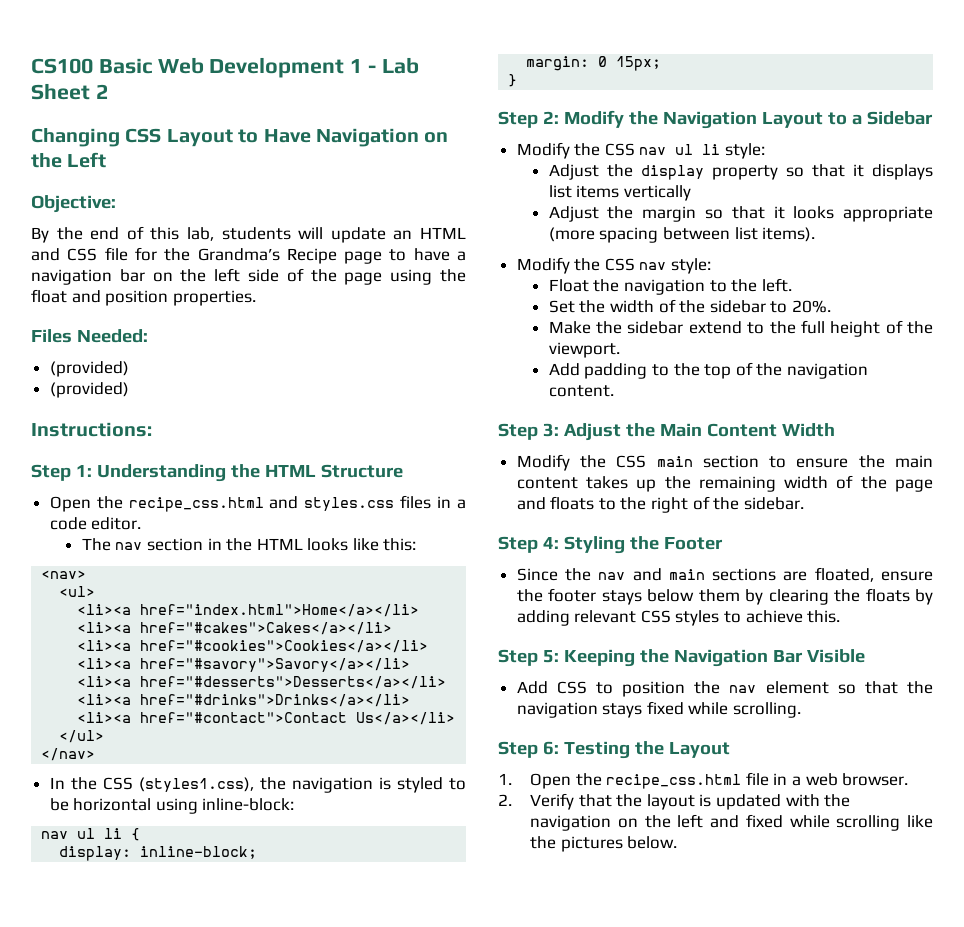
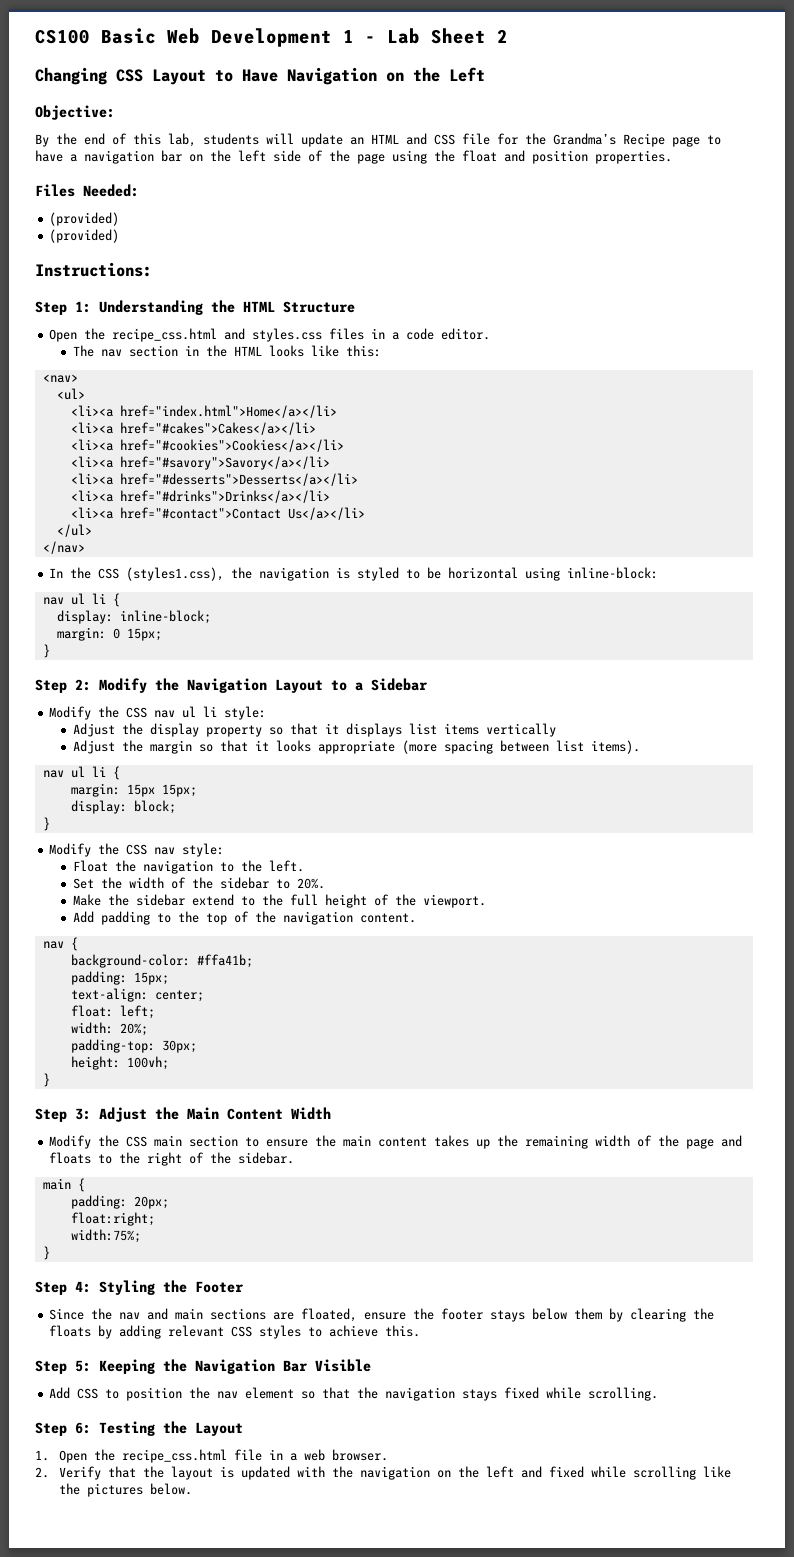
(816, 234) none -> [42,766,120,780] [70,783,197,797] [70,800,176,814] [42,817,50,831] // nav ul li { // margin: 15px 15px; // display: block; // }
(614, 391) none -> [42,937,78,951] [70,954,253,968] [70,971,169,985] [70,988,204,1002] [70,1005,155,1019] [70,1022,148,1036] [70,1039,197,1053] [70,1056,169,1070] [42,1073,50,1087] // nav { // background-color: #ffa41b; // padding: 15px; // text-align: center; // float: left; // width: 20%; // padding-top: 30px; // height: 100vh; // }
(804, 503) none -> [42,1178,85,1192] [70,1195,169,1209] [70,1212,155,1226] [70,1229,141,1243] [42,1246,50,1260] // main { // padding: 20px; // float:right; // width:75%; // }

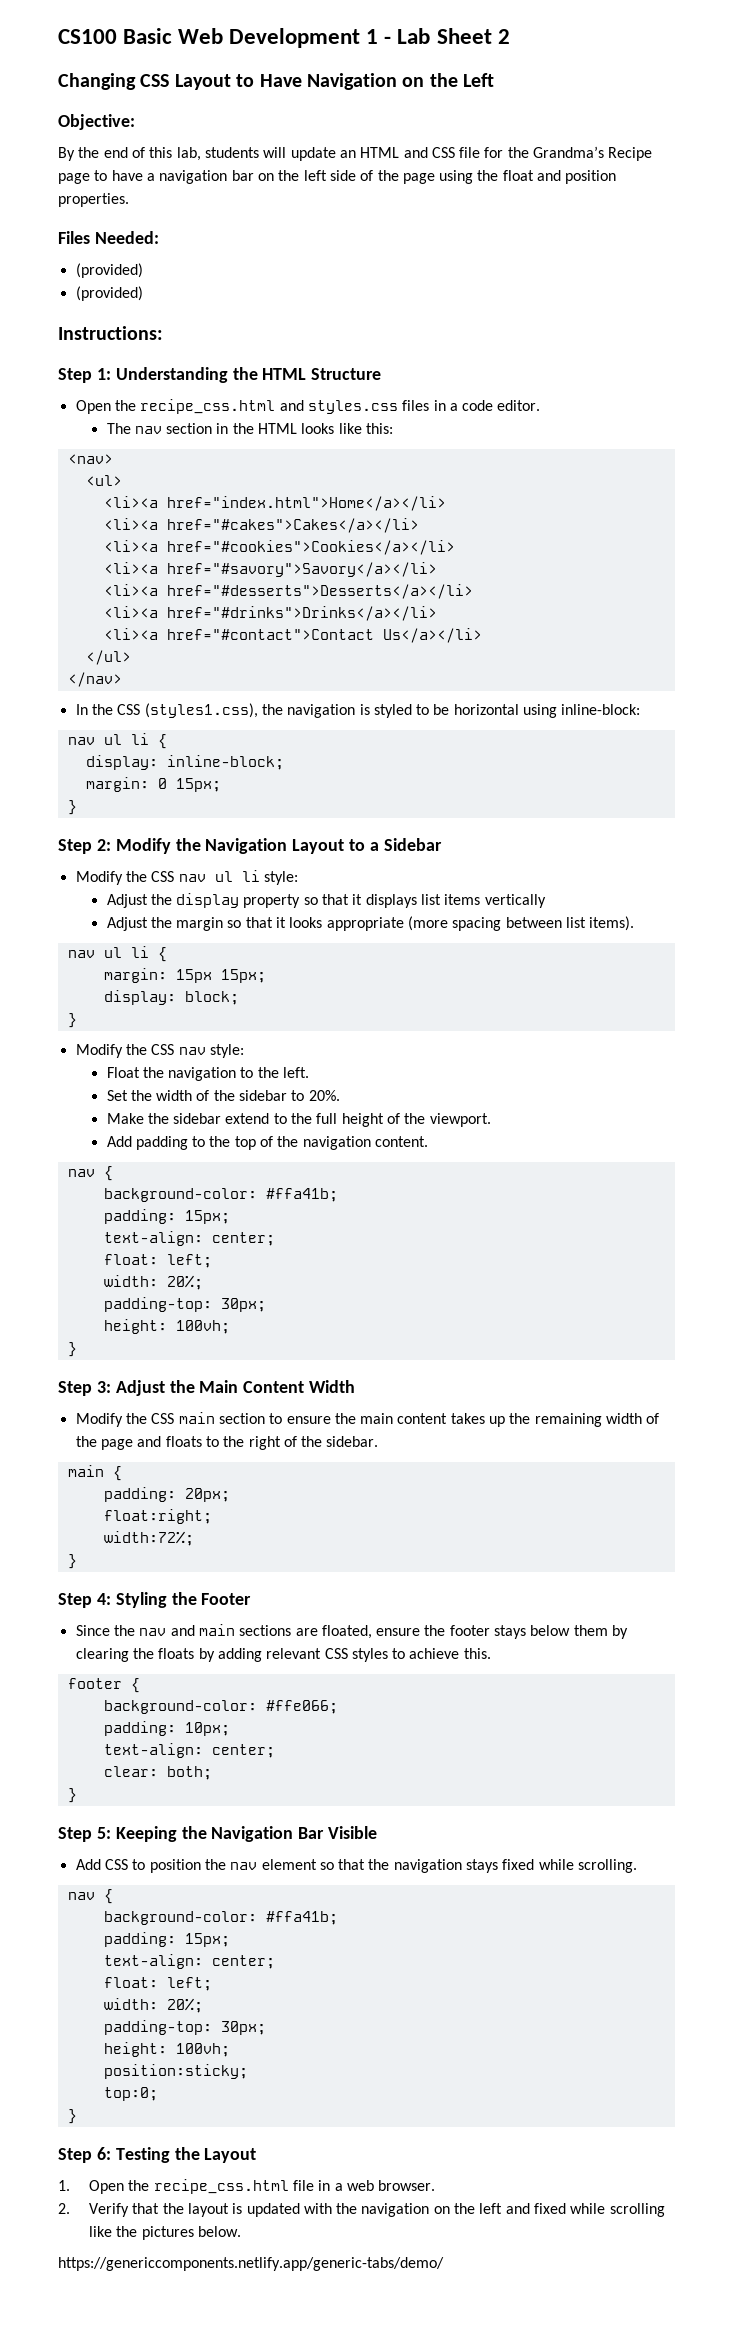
[70,1229,141,1243] width:75%; -> [103,1531,194,1546] width:72%;
(421, 1331) none -> [67,1678,140,1693] [103,1700,338,1714] [103,1721,230,1736] [103,1743,275,1758] [103,1766,212,1780] [67,1788,77,1803] // footer { // background-color: #ffe066; // padding: 10px; // text-align: center; // clear: both; // }
(659, 1394) none -> [67,1889,113,1904] [103,1911,338,1925] [103,1932,230,1947] [103,1954,275,1969] [103,1977,212,1991] [103,1998,203,2013] [103,2020,266,2035] [103,2042,230,2057] [103,2064,248,2079] [103,2087,158,2101] [67,2109,77,2124] // nav { // background-color: #ffa41b; // padding: 15px; // text-align: center; // float: left; // width: 20%; // padding-top: 30px; // height: 100vh; // position:sticky; // top:0; // }
(192, 1489) none -> [58,2257,444,2271] // https://genericcomponents.netlify.app/generic-tabs/demo/

